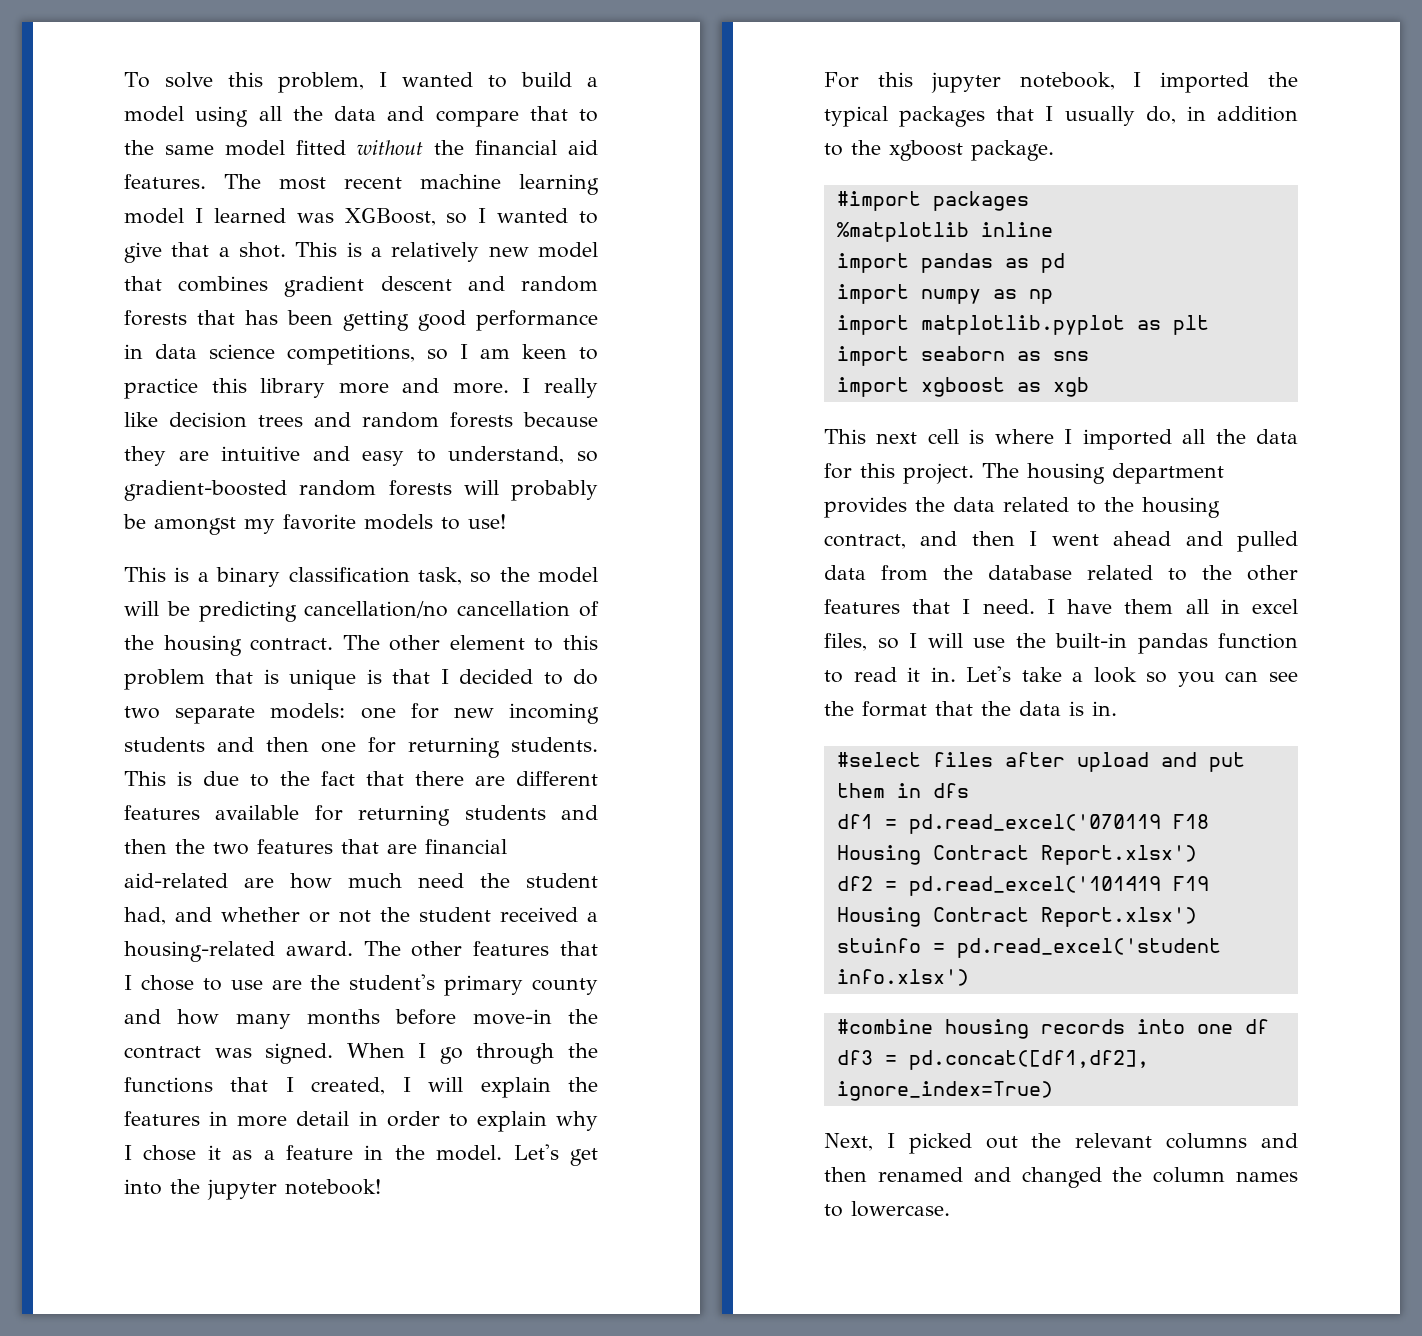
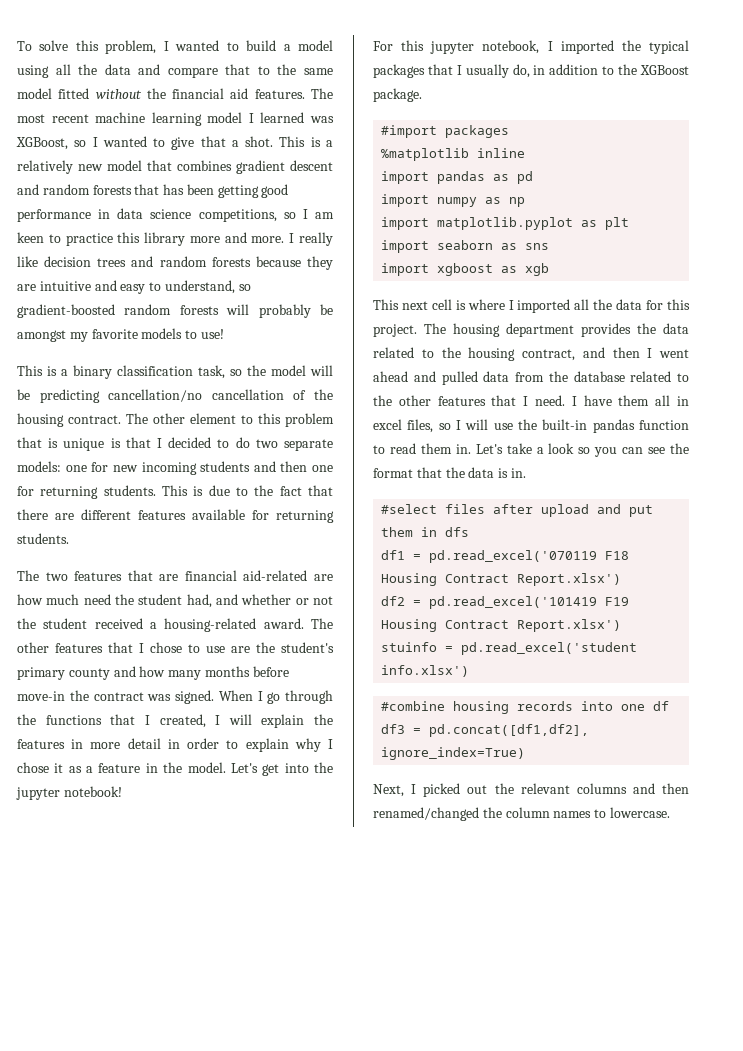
[464,805,598,820] [124,839,205,854] students and then the -> [17,533,69,544] [17,570,39,581] students. // The
[889,140,963,161] xgboost -> [640,65,689,75] XGBoost
[907,667,921,682] it -> [420,443,452,454] them
[877,1167,1102,1188] renamed and changed -> [373,807,479,821] renamed/changed

